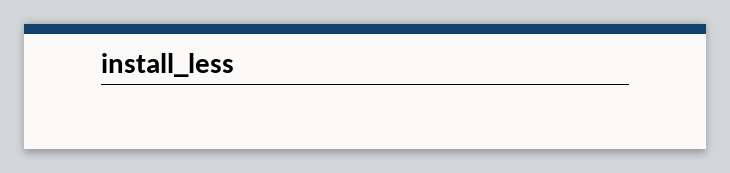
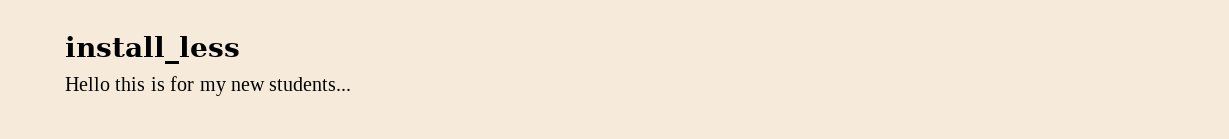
(234, 65) none -> [65,76,352,96] // Hello this is for my new students...

